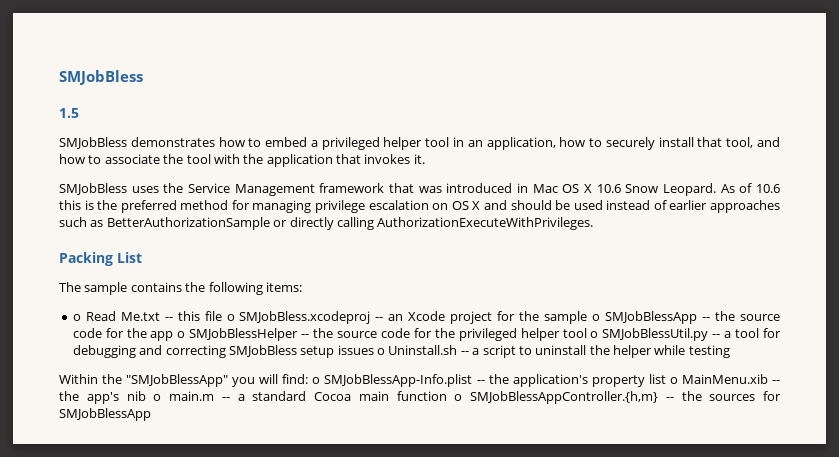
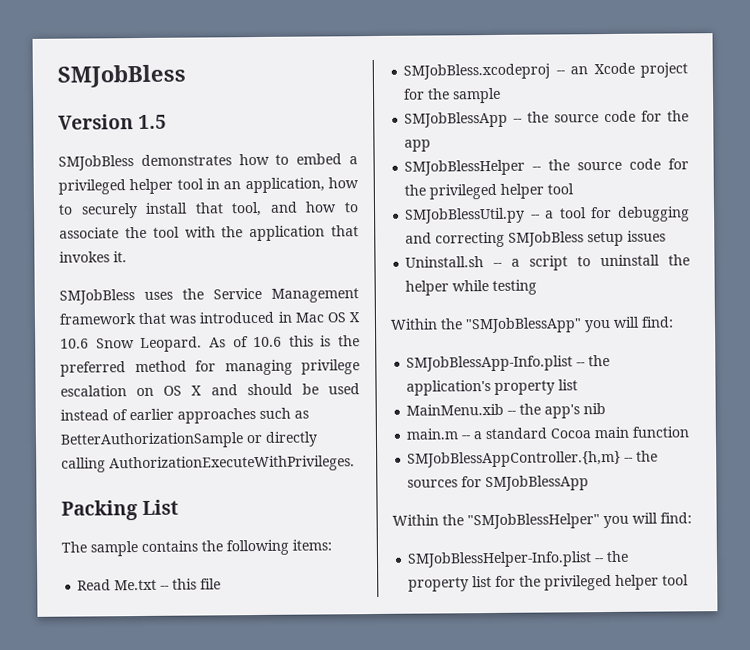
(143, 77) none -> [58,114,134,130] Version
[72,314,81,321] o -> (332, 545) none
[226,314,235,321] o -> (222, 584) //
[592,314,601,321] o -> (502, 95) //
[177,331,186,338] o -> (432, 145) //
[590,331,599,338] o -> (575, 189) //
[377,348,385,355] o -> (667, 236) //
[312,377,321,384] o -> (674, 322) //
[669,377,678,384] o -> (579, 385) //
[153,394,162,401] o -> (607, 409) //
[454,394,463,401] o -> (690, 432) //
(151, 414) none -> [392,512,692,530] [407,550,630,568] [408,574,690,592] // Within the "SMJobBlessHelper" you will find: // SMJobBlessHelper-Info.plist -- the property list for the privileged helper tool

